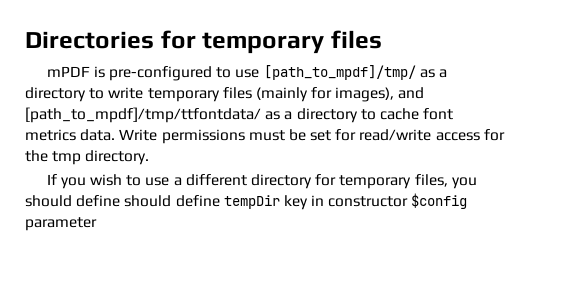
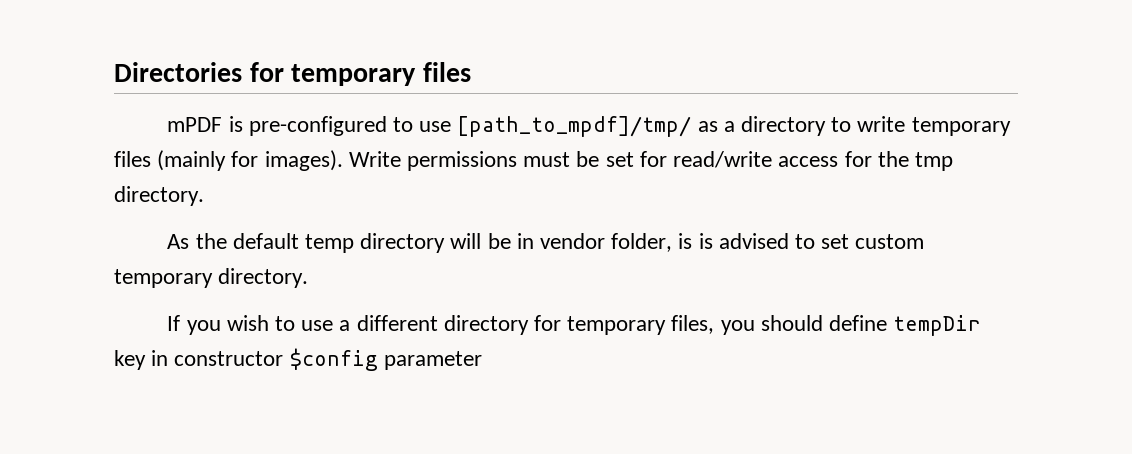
[335,87,425,102] [25,107,454,123] [25,129,116,141] images), and [path_to_mpdf]/tmp/ttfontdata/ as a directory to cache font metrics data. -> [264,150,343,171] images).
(150, 157) none -> [167,233,925,253] [114,268,309,288] // As the default temp directory will be in vendor folder, is is advised to set custom temporary directory.
[124,195,220,207] should define -> (888, 323) none

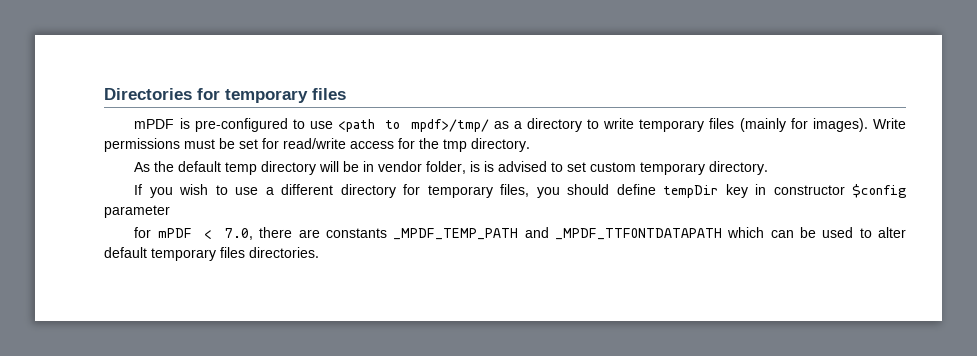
[457,116,692,137] [path_to_mpdf]/tmp/ -> [338,119,489,132] <path to mpdf>/tmp/
(482, 360) none -> [134,227,907,240] [104,247,319,261] // for mPDF < 7.0, there are constants _MPDF_TEMP_PATH and _MPDF_TTFONTDATAPATH which can be used to alter default temporary files directories.

